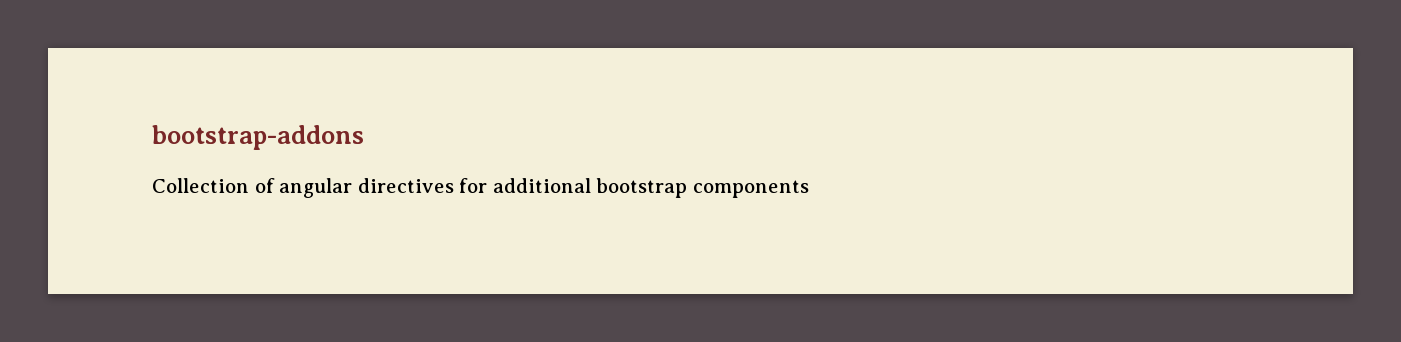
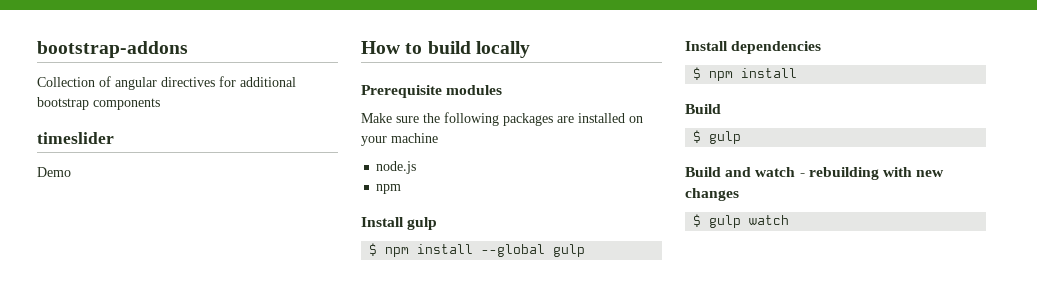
(809, 189) none -> [37,132,114,144] [37,167,71,177] [361,41,530,58] [361,85,503,98] [361,112,643,126] [361,133,438,146] [376,161,417,174] [376,184,402,194] [361,217,438,230] [369,243,586,257] [685,41,822,54] [693,67,798,81] [685,104,721,114] [693,130,742,144] [685,167,945,180] [685,188,739,201] [693,214,790,228] // timeslider // Demo // How to build locally // Prerequisite modules // Make sure the following packages are installed on your machine // node.js // npm // Install gulp // $ npm install --global gulp // Install dependencies // $ npm install // Build // $ gulp // Build and watch - rebuilding with new changes // $ gulp watch

